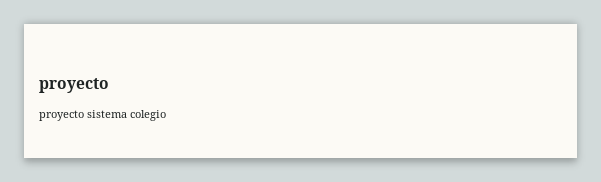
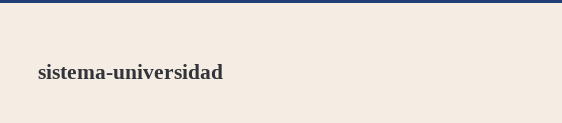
[39,78,109,93] [39,110,166,121] proyecto // proyecto sistema colegio -> [38,64,223,79] sistema-universidad

